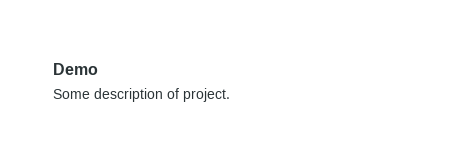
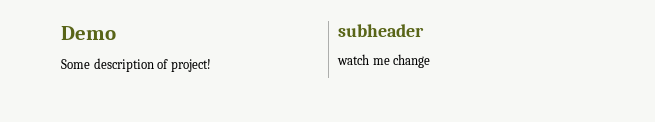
[183,88,230,102] project. -> [170,59,211,72] [338,24,424,37] [337,54,431,68] project! // subheader // watch me change

